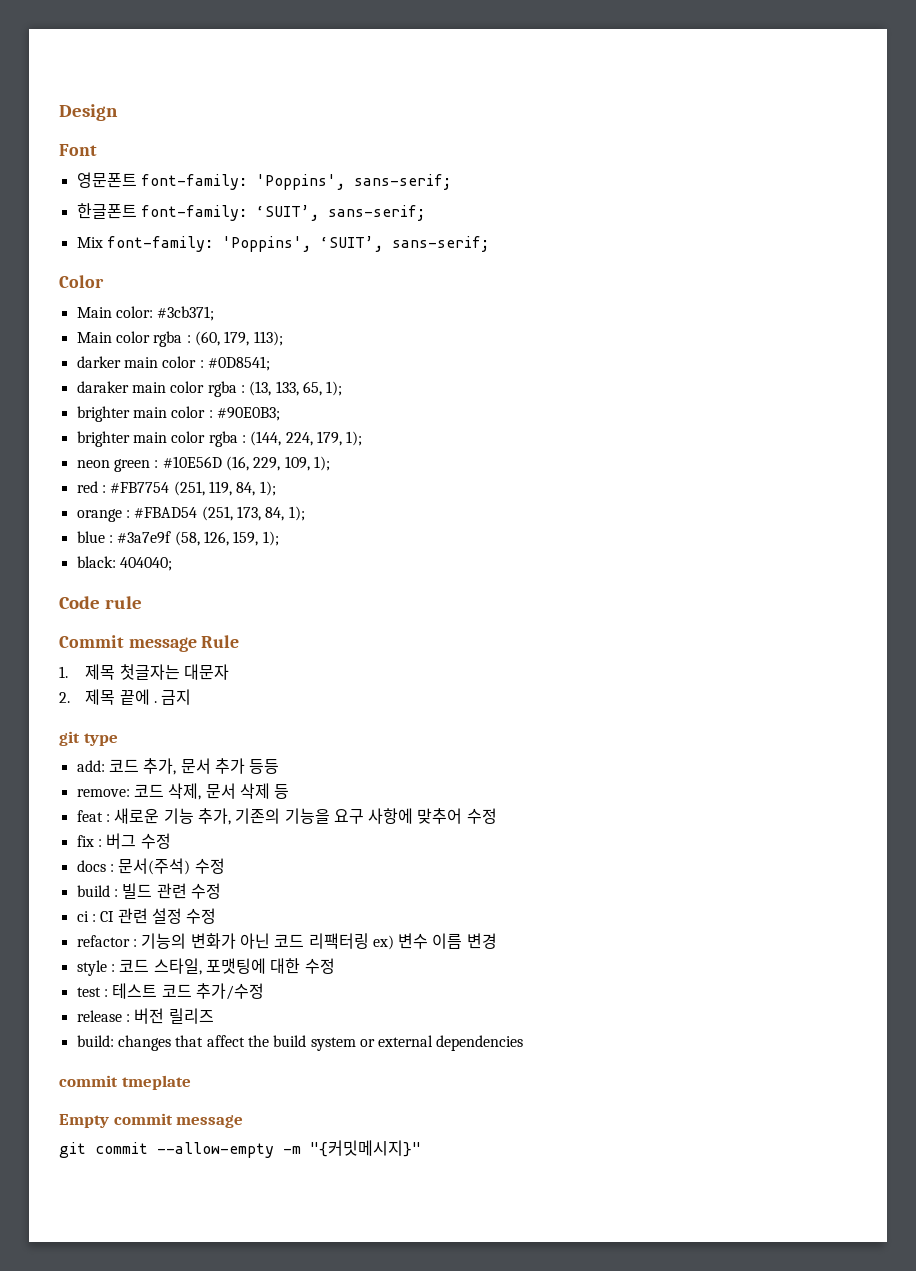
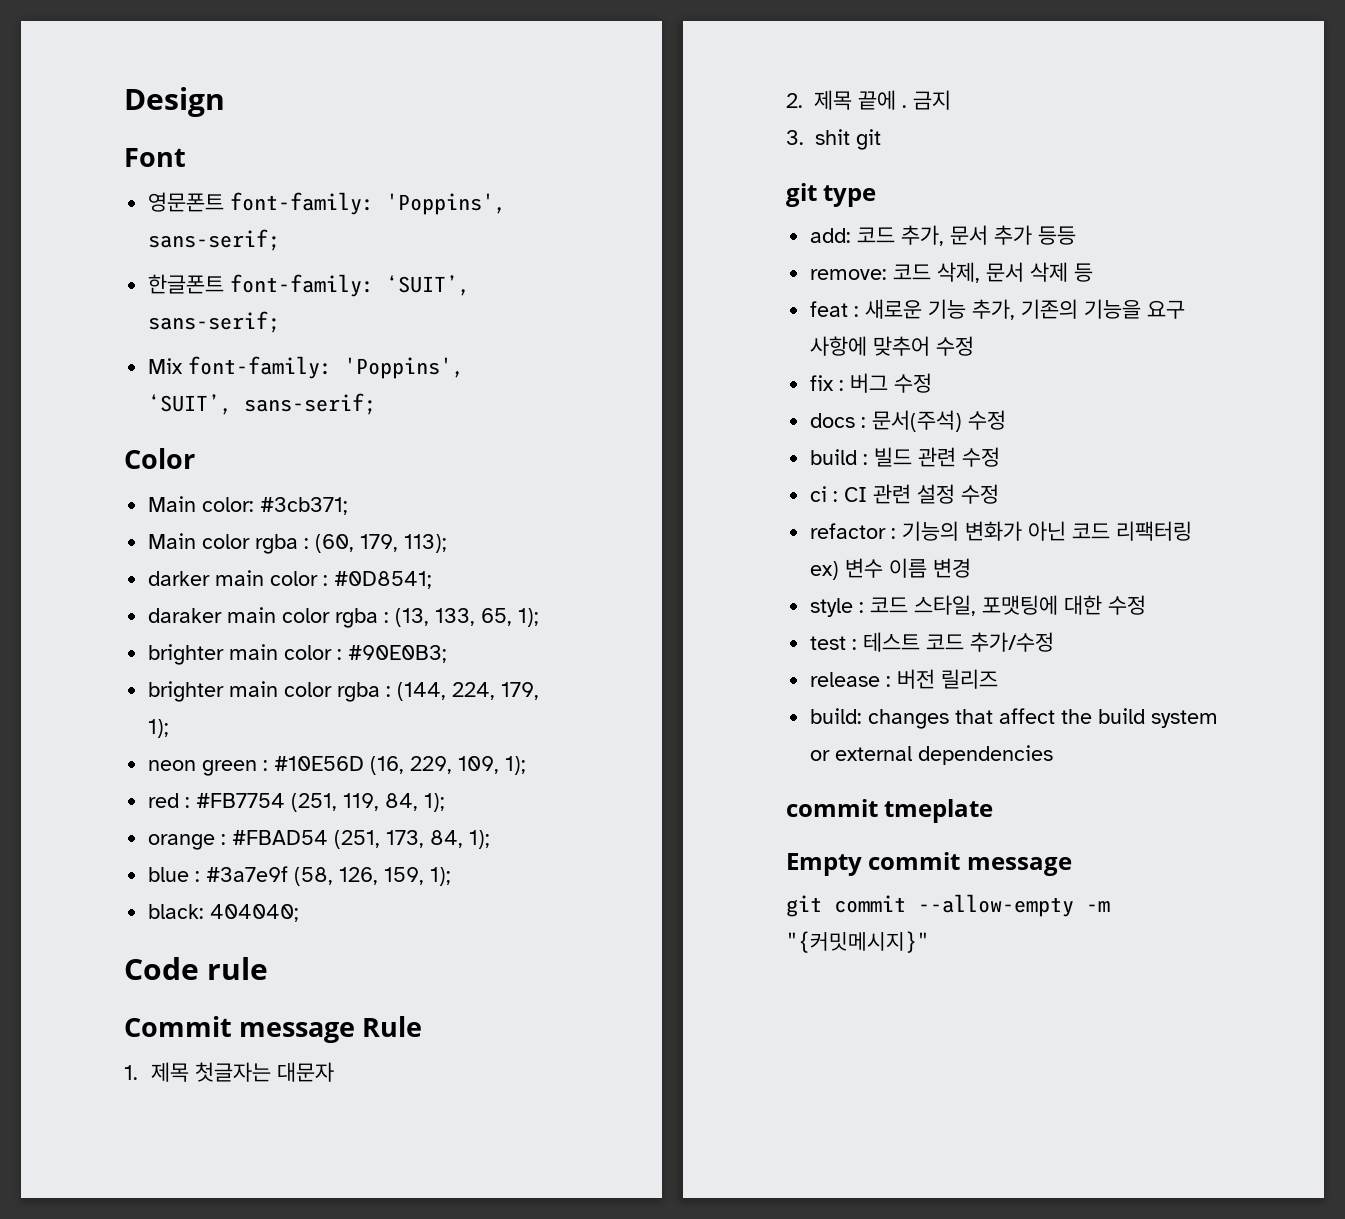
(192, 697) none -> [786,129,881,150] // 3. shit git

